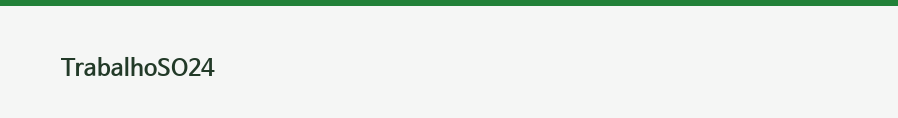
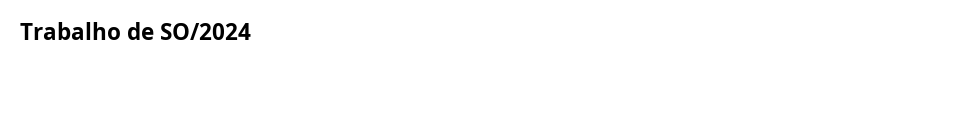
[61,56,215,76] TrabalhoSO24 -> [20,22,252,40] Trabalho de SO/2024

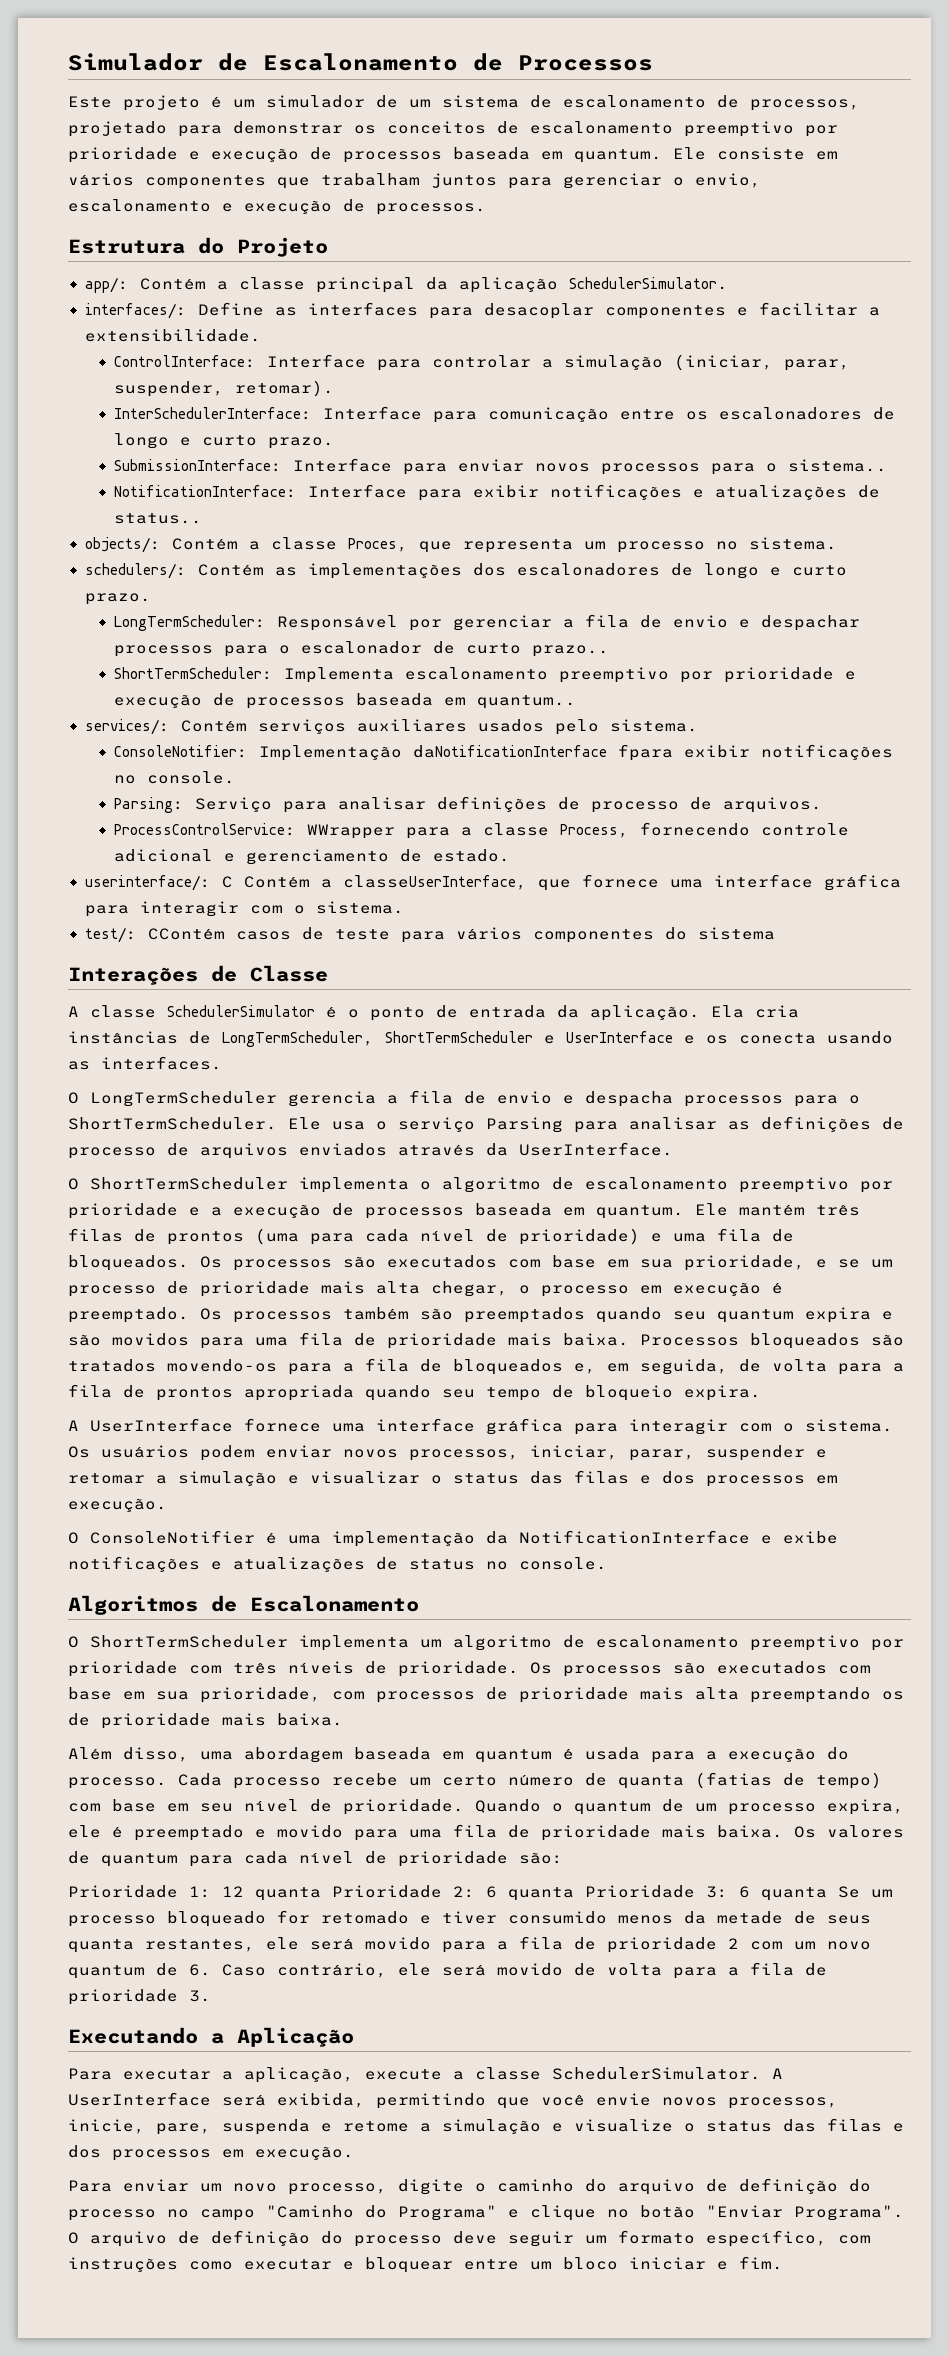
[20,22,252,40] Trabalho de SO/2024 -> [68,53,653,71] [68,95,860,111] [68,121,838,137] [68,147,838,163] [68,173,761,189] [68,199,486,215] [68,237,328,257] [84,277,728,293] [84,302,880,319] [84,329,261,342] [113,354,850,371] [113,380,334,397] [113,406,895,423] [113,433,334,449] [113,458,887,475] [113,484,880,501] [113,513,202,524] [84,537,837,553] [84,563,847,579] [84,593,151,605] [113,614,860,631] [113,641,609,657] [113,667,856,683] [113,693,576,709] [84,719,698,735] [113,744,893,761] [113,771,235,784] [113,796,822,813] [113,822,849,839] [113,849,510,865] [84,874,901,891] [84,901,404,917] [84,927,775,943] [68,965,328,985] [68,1005,799,1021] [68,1031,893,1047] [68,1056,222,1070] [68,1090,860,1107] [68,1116,904,1133] [68,1142,673,1159] [68,1177,893,1193] [68,1203,860,1219] [68,1228,794,1245] [68,1255,893,1271] [68,1281,783,1297] [68,1307,893,1323] [68,1332,904,1349] [68,1358,904,1375] [68,1384,761,1401] [68,1418,893,1435] [68,1445,827,1461] [68,1470,838,1487] [68,1498,167,1512] [68,1530,838,1547] [68,1556,607,1572] [68,1595,419,1615] [68,1635,904,1651] [68,1661,871,1677] [68,1687,904,1703] [68,1713,343,1729] [68,1747,849,1763] [68,1772,882,1789] [68,1799,904,1815] [68,1824,904,1841] [68,1851,563,1867] [68,1885,893,1901] [68,1910,871,1927] [68,1936,871,1953] [68,1962,827,1979] [68,1989,211,2005] [68,2027,354,2047] [68,2067,783,2083] [68,2092,838,2109] [68,2118,904,2135] [68,2145,354,2161] [68,2178,871,2195] [68,2205,904,2221] [68,2230,871,2247] [68,2256,783,2273] Simulador de Escalonamento de Processos // Este projeto é um simulador de um sistema de escalonamento de processos, projetado para demonstrar os conceitos de escalonamento preemptivo por prioridade e execução de processos baseada em quantum. Ele consiste em vários componentes que trabalham juntos para gerenciar o envio, escalonamento e execução de processos. // Estrutura do Projeto // app/: Contém a classe principal da aplicação SchedulerSimulator. // interfaces/: Define as interfaces para desacoplar componentes e facilitar a extensibilidade. // ControlInterface: Interface para controlar a simulação (iniciar, parar, suspender, retomar). // InterSchedulerInterface: Interface para comunicação entre os escalonadores de longo e curto prazo. // SubmissionInterface: Interface para enviar novos processos para o sistema.. // NotificationInterface: Interface para exibir notificações e atualizações de status.. // objects/: Contém a classe Proces, que representa um processo no sistema. // schedulers/: Contém as implementações dos escalonadores de longo e curto prazo. // LongTermScheduler: Responsável por gerenciar a fila de envio e despachar processos para o escalonador de curto prazo.. // ShortTermScheduler: Implementa escalonamento preemptivo por prioridade e execução de processos baseada em quantum.. // services/: Contém serviços auxiliares usados pelo sistema. // ConsoleNotifier: Implementação daNotificationInterface fpara exibir notificações no console. // Parsing: Serviço para analisar definições de processo de arquivos. // ProcessControlService: WWrapper para a classe Process, fornecendo controle adicional e gerenciamento de estado. // userinterface/: C Contém a classeUserInterface, que fornece uma interface gráfica para interagir com o sistema. // test/: CContém casos de teste para vários componentes do sistema // Interações de Classe // A classe SchedulerSimulator é o ponto de entrada da aplicação. Ela cria instâncias de LongTermScheduler, ShortTermScheduler e UserInterface e os conecta usando as interfaces. // O LongTermScheduler gerencia a fila de envio e despacha processos para o ShortTermScheduler. Ele usa o serviço Parsing para analisar as definições de processo de arquivos enviados através da UserInterface. // O ShortTermScheduler implementa o algoritmo de escalonamento preemptivo por prioridade e a execução de processos baseada em quantum. Ele mantém três filas de prontos (uma para cada nível de prioridade) e uma fila de bloqueados. Os processos são executados com base em sua prioridade, e se um processo de prioridade mais alta chegar, o processo em execução é preemptado. Os processos também são preemptados quando seu quantum expira e são movidos para uma fila de prioridade mais baixa. Processos bloqueados são tratados movendo-os para a fila de bloqueados e, em seguida, de volta para a fila de prontos apropriada quando seu tempo de bloqueio expira. // A UserInterface fornece uma interface gráfica para interagir com o sistema. Os usuários podem enviar novos processos, iniciar, parar, suspender e retomar a simulação e visualizar o status das filas e dos processos em execução. // O ConsoleNotifier é uma implementação da NotificationInterface e exibe notificações e atualizações de status no console. // Algoritmos de Escalonamento // O ShortTermScheduler implementa um algoritmo de escalonamento preemptivo por prioridade com três níveis de prioridade. Os processos são executados com base em sua prioridade, com processos de prioridade mais alta preemptando os de prioridade mais baixa. // Além disso, uma abordagem baseada em quantum é usada para a execução do processo. Cada processo recebe um certo número de quanta (fatias de tempo) com base em seu nível de prioridade. Quando o quantum de um processo expira, ele é preemptado e movido para uma fila de prioridade mais baixa. Os valores de quantum para cada nível de prioridade são: // Prioridade 1: 12 quanta Prioridade 2: 6 quanta Prioridade 3: 6 quanta Se um processo bloqueado for retomado e tiver consumido menos da metade de seus quanta restantes, ele será movido para a fila de prioridade 2 com um novo quantum de 6. Caso contrário, ele será movido de volta para a fila de prioridade 3. // Executando a Aplicação // Para executar a aplicação, execute a classe SchedulerSimulator. A UserInterface será exibida, permitindo que você envie novos processos, inicie, pare, suspenda e retome a simulação e visualize o status das filas e dos processos em execução. // Para enviar um novo processo, digite o caminho do arquivo de definição do processo no campo "Caminho do Programa" e clique no botão "Enviar Programa". O arquivo de definição do processo deve seguir um formato específico, com instruções como executar e bloquear entre um bloco iniciar e fim.

